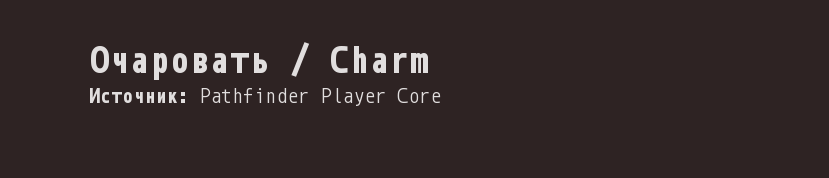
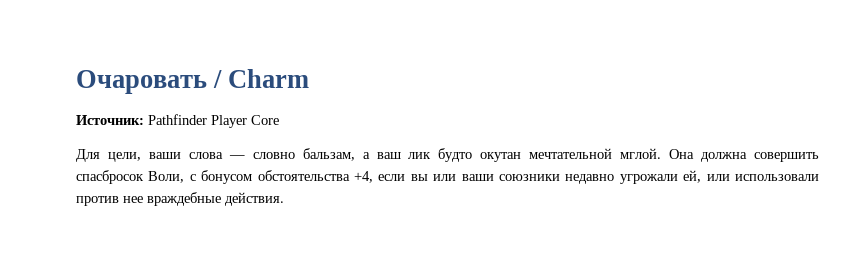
(441, 95) none -> [76,148,819,162] [76,170,819,184] [76,192,284,206] // Для цели, ваши слова — словно бальзам, а ваш лик будто окутан мечтательной мглой. Она должна совершить спасбросок Воли, с бонусом обстоятельства +4, если вы или ваши союзники недавно угрожали ей, или использовали против нее враждебные действия.

